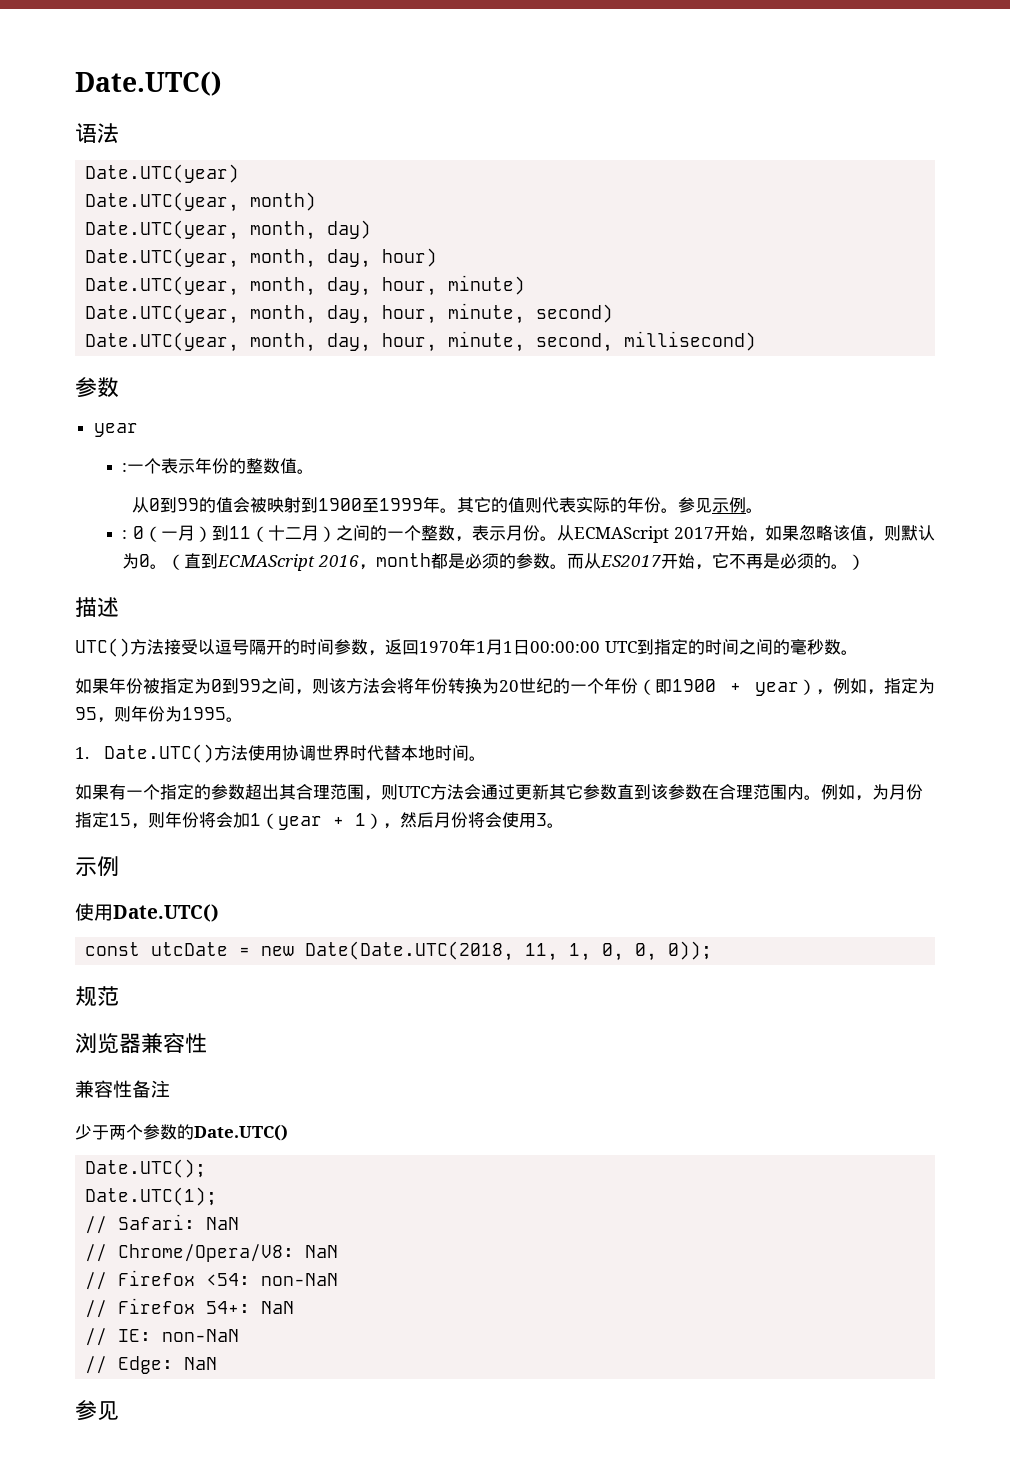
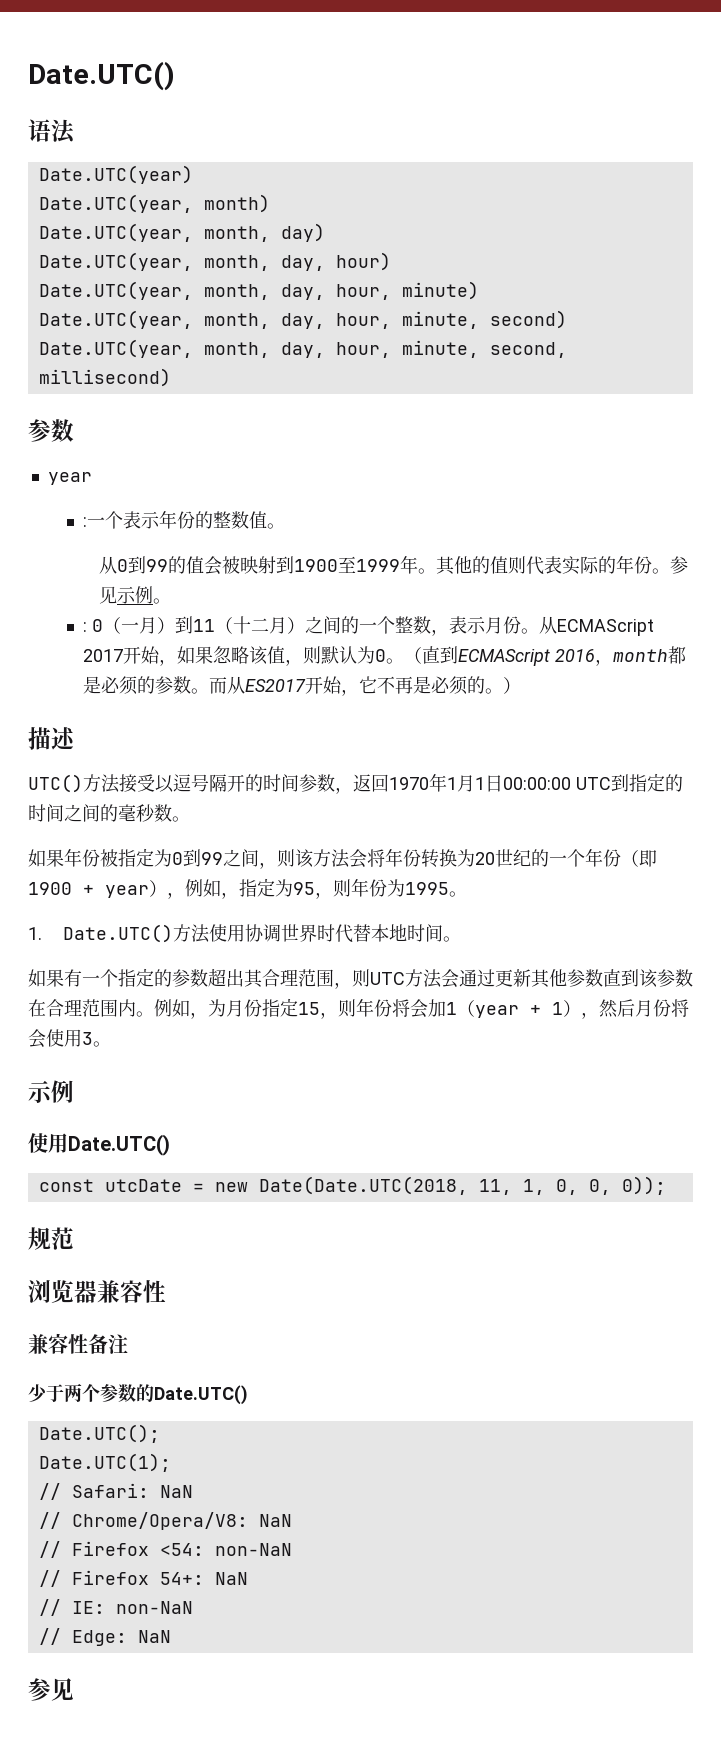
[474,497,492,512] 它 -> [453,556,472,574] 他
[566,784,583,799] 它 -> [549,969,567,987] 他

